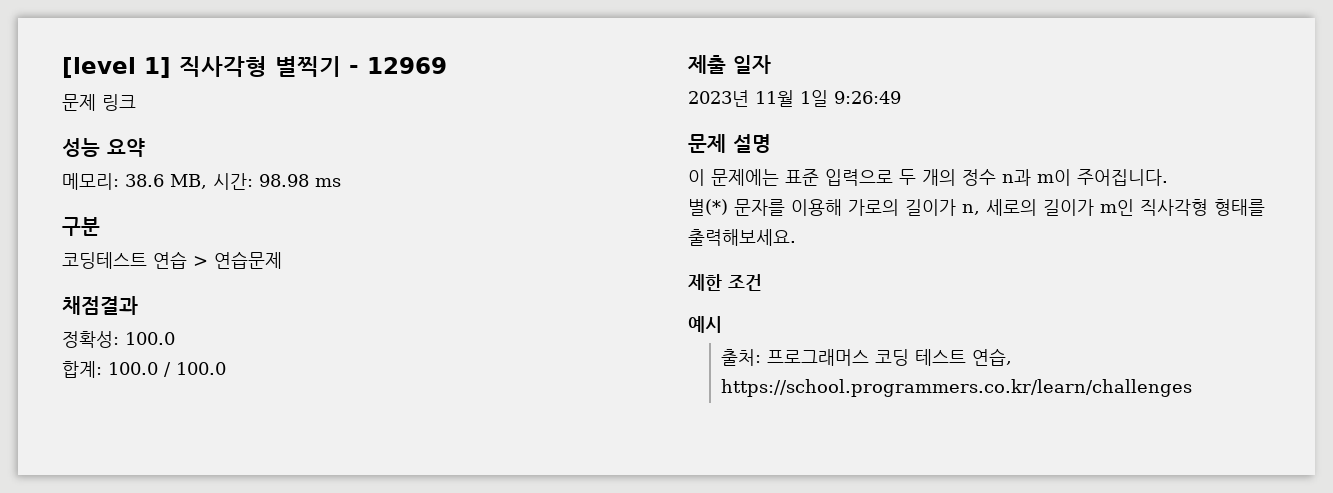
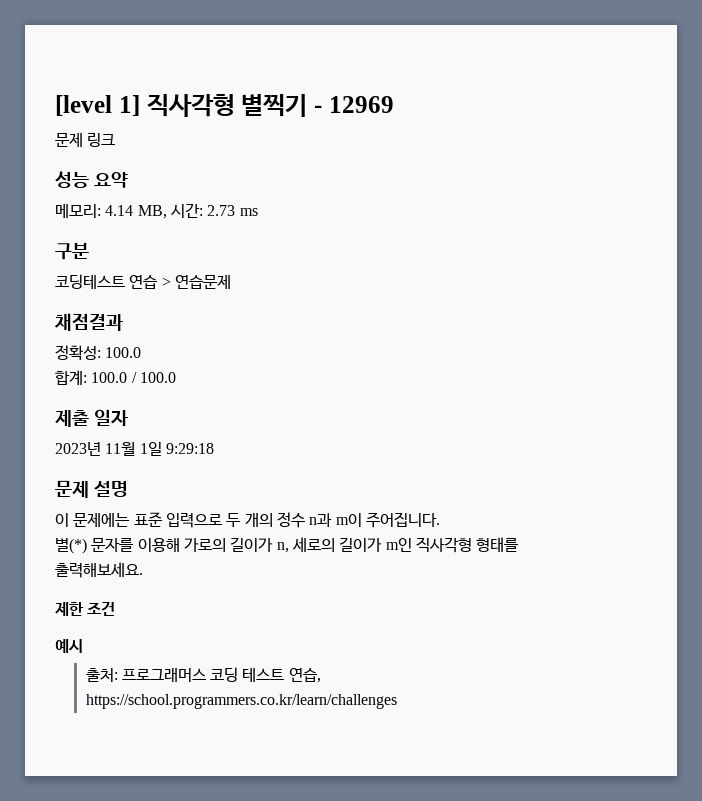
[125,174,164,187] 38.6 -> [105,205,134,216] 4.14
[259,174,309,187] 98.98 -> [207,205,236,216] 2.73
[834,91,901,104] 9:26:49 -> [165,443,214,454] 9:29:18

